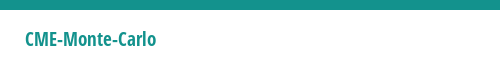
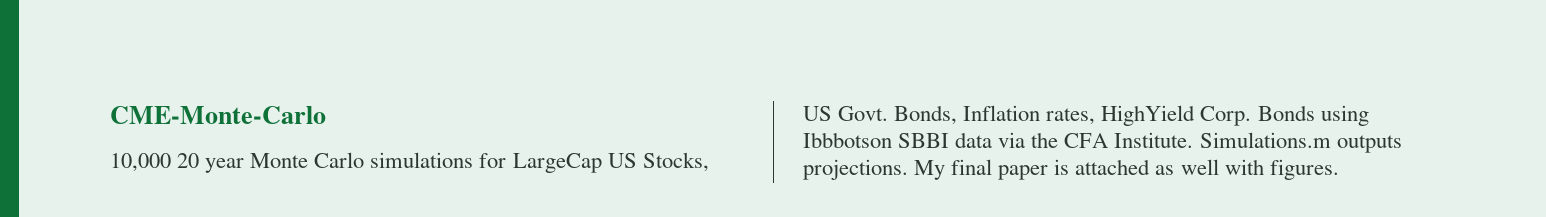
(156, 38) none -> [110,152,709,173] [803,105,1369,126] [803,132,1402,153] [803,159,1339,180] // 10,000 20 year Monte Carlo simulations for LargeCap US Stocks, US Govt. Bonds, Inflation rates, HighYield Corp. Bonds using Ibbbotson SBBI data via the CFA Institute. Simulations.m outputs projections. My final paper is attached as well with figures.

